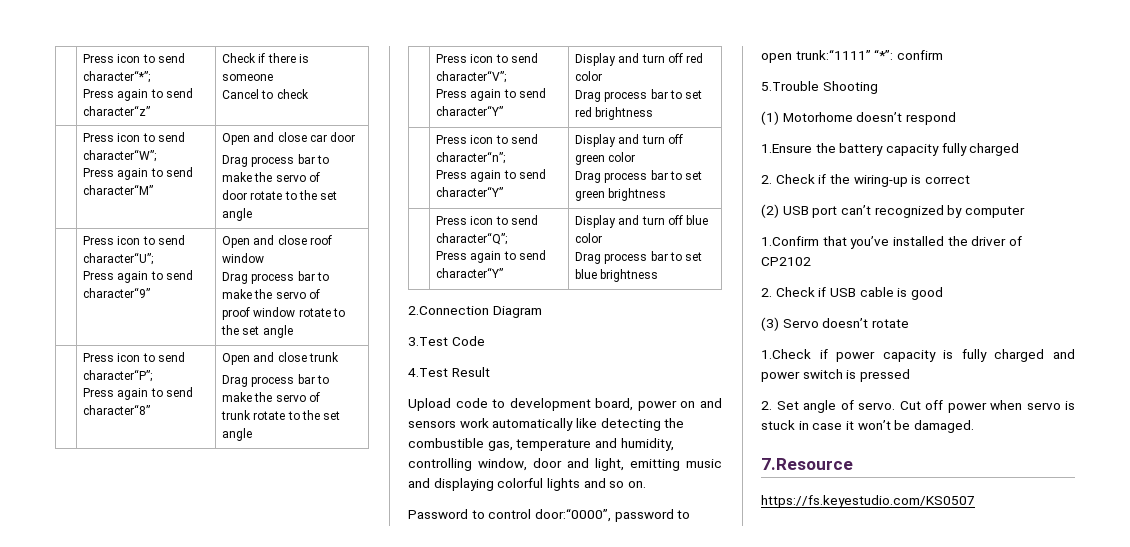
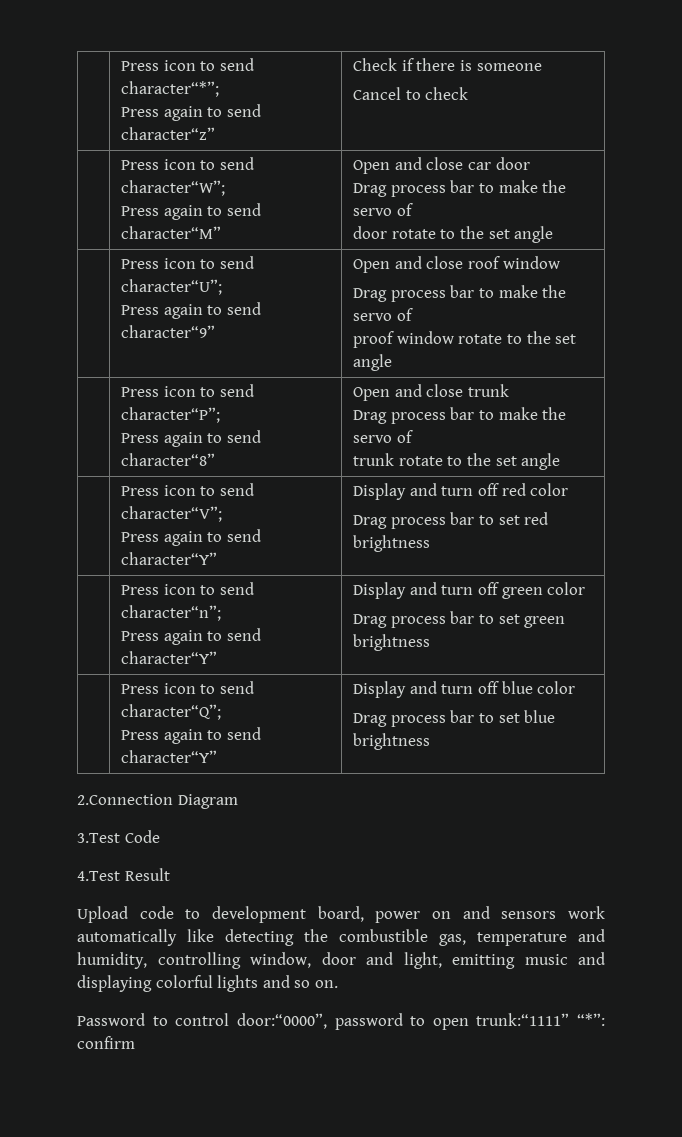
[761,81,878,94] [761,111,956,125] [761,143,1020,156] [761,174,970,187] [761,204,1025,218] [761,236,1022,249] [761,257,811,266] [761,287,943,300] [761,317,909,331] [761,349,1075,362] [761,369,910,382] [761,400,1075,413] [761,420,974,433] [761,458,853,470] [761,495,975,508] // 5.Trouble Shooting // (1) Motorhome doesn’t respond // 1.Ensure the battery capacity fully charged // 2. Check if the wiring-up is correct // (2) USB port can’t recognized by computer // 1.Confirm that you’ve installed the driver of CP2102 // 2. Check if USB cable is good // (3) Servo doesn’t rotate // 1.Check if power capacity is fully charged and power switch is pressed // 2. Set angle of servo. Cut off power when servo is stuck in case it won’t be damaged. // 7.Resource // https://fs.keyestudio.com/KS0507 -> (135, 1042) none

